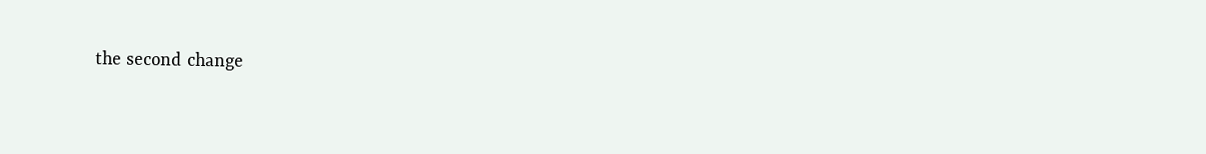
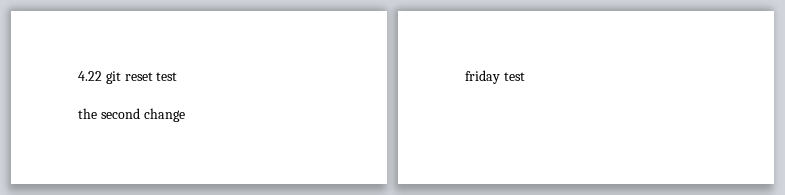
(95, 57) none -> [78,71,178,84] 4.22 git reset test //
(244, 61) none -> [465,70,525,84] // friday test

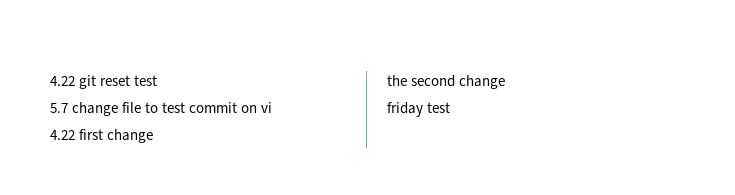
(178, 76) none -> [50,102,273,116] [50,129,154,143] // 5.7 change file to test commit on vi // 4.22 first change

